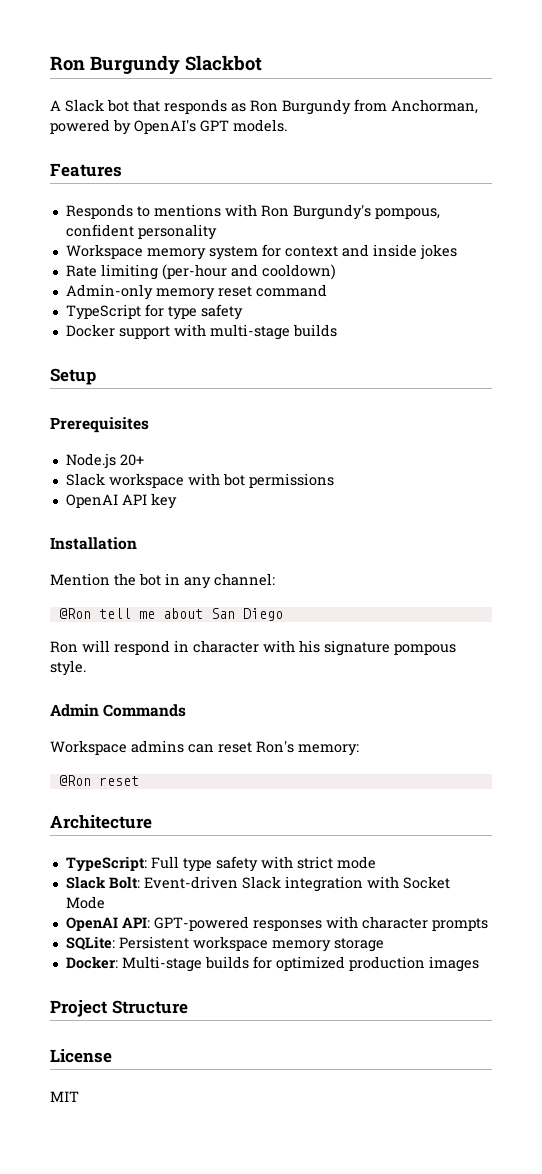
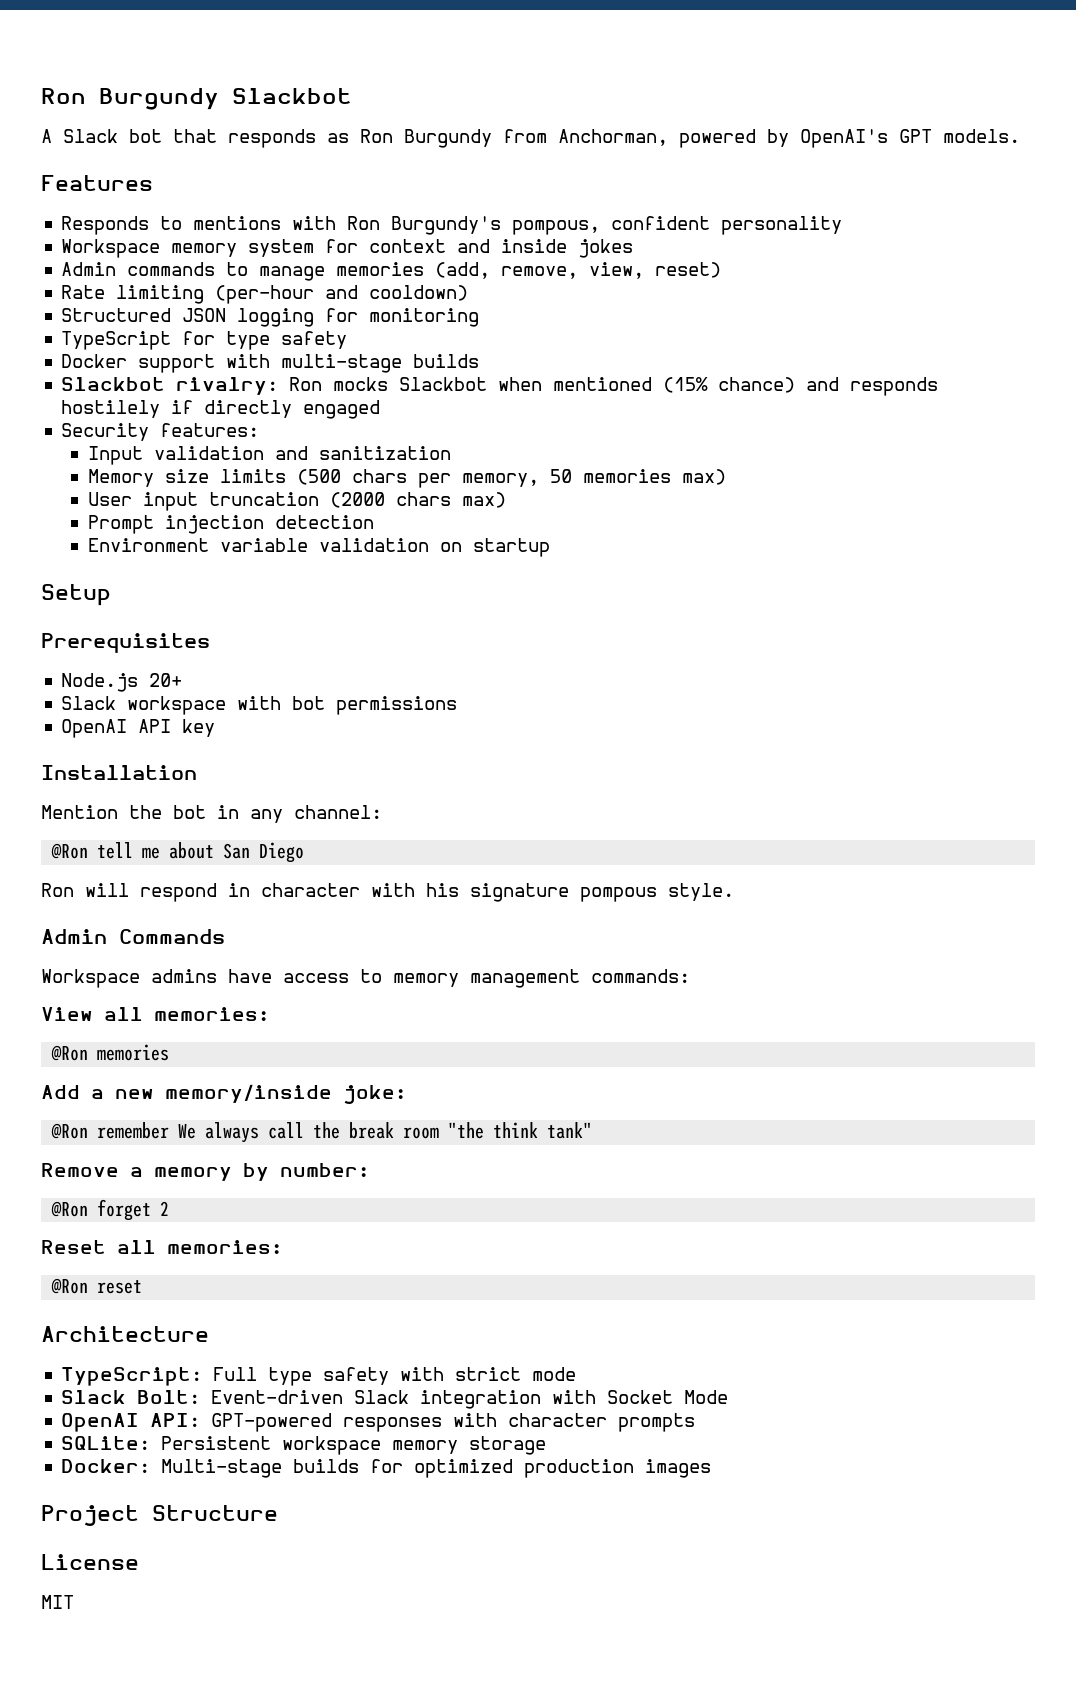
(457, 252) none -> [61,262,722,281] // Admin commands to manage memories (add, remove, view, reset)
[65,284,327,300] Admin-only memory reset command -> [61,308,480,327] Structured JSON logging for monitoring
(337, 330) none -> [61,377,939,396] [61,400,381,419] [61,423,260,441] [87,446,451,465] [87,469,726,488] [87,492,506,511] [87,515,374,534] [87,538,550,557] // Slackbot rivalry: Ron mocks Slackbot when mentioned (15% chance) and responds hostilely if directly engaged // Security features: // Input validation and sanitization // Memory size limits (500 chars per memory, 50 memories max) // User input truncation (2000 chars max) // Prompt injection detection // Environment variable validation on startup
[188,740,359,756] can reset Ron's memory: -> [228,969,690,988] [41,1007,269,1021] [51,1044,170,1061] [41,1084,406,1104] [51,1122,593,1143] [41,1163,369,1181] [51,1199,170,1221] [41,1240,282,1254] have access to memory management commands: // View all memories: // @Ron memories // Add a new memory/inside joke: // @Ron remember We always call the break room "the think tank" // Remove a memory by number: // @Ron forget 2 // Reset all memories:

